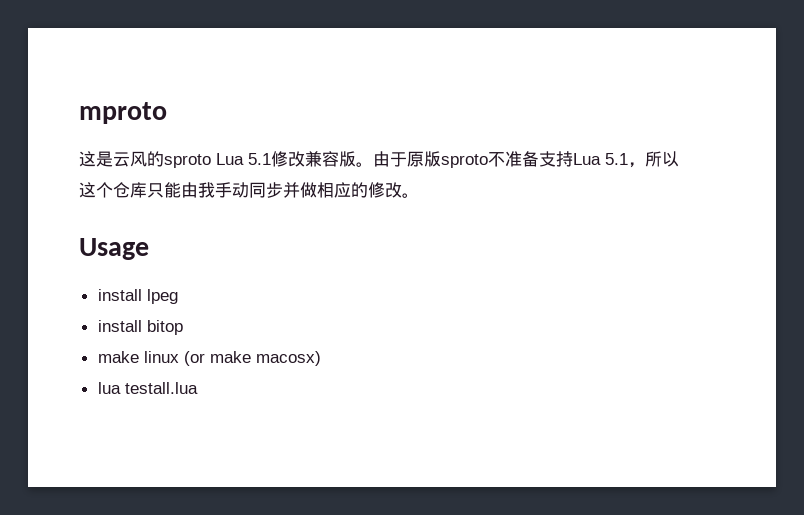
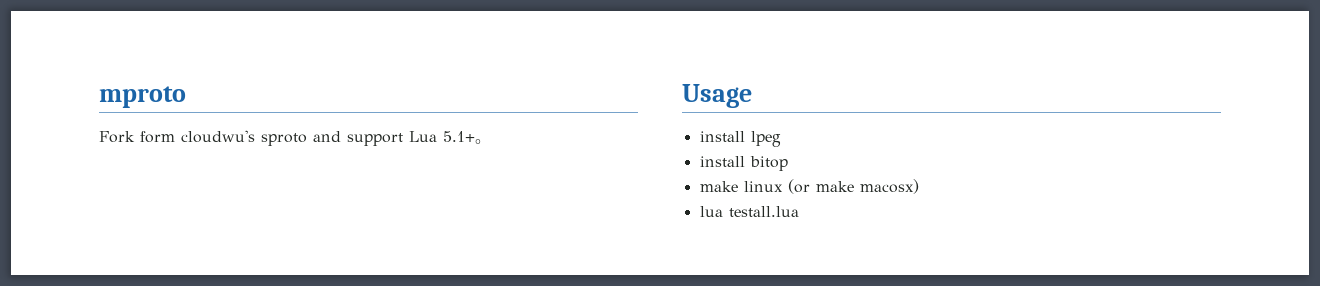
[79,151,679,168] [79,182,402,198] 这是云风的sproto Lua 5.1修改兼容版。由于原版sproto不准备支持Lua 5.1，所以这个仓库只能由我手动同步并做相应的修改 -> [99,130,475,146] Fork form cloudwu's sproto and support Lua 5.1+

